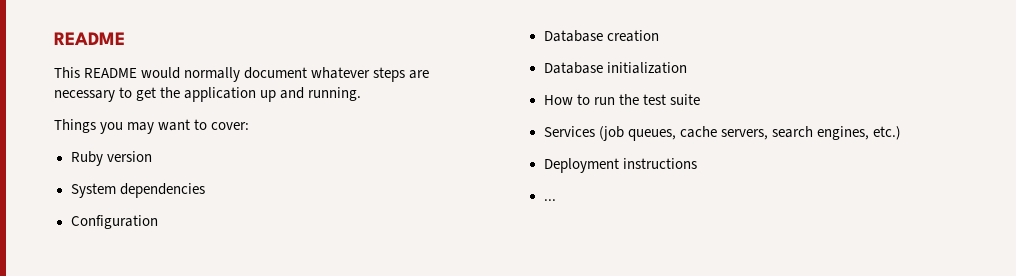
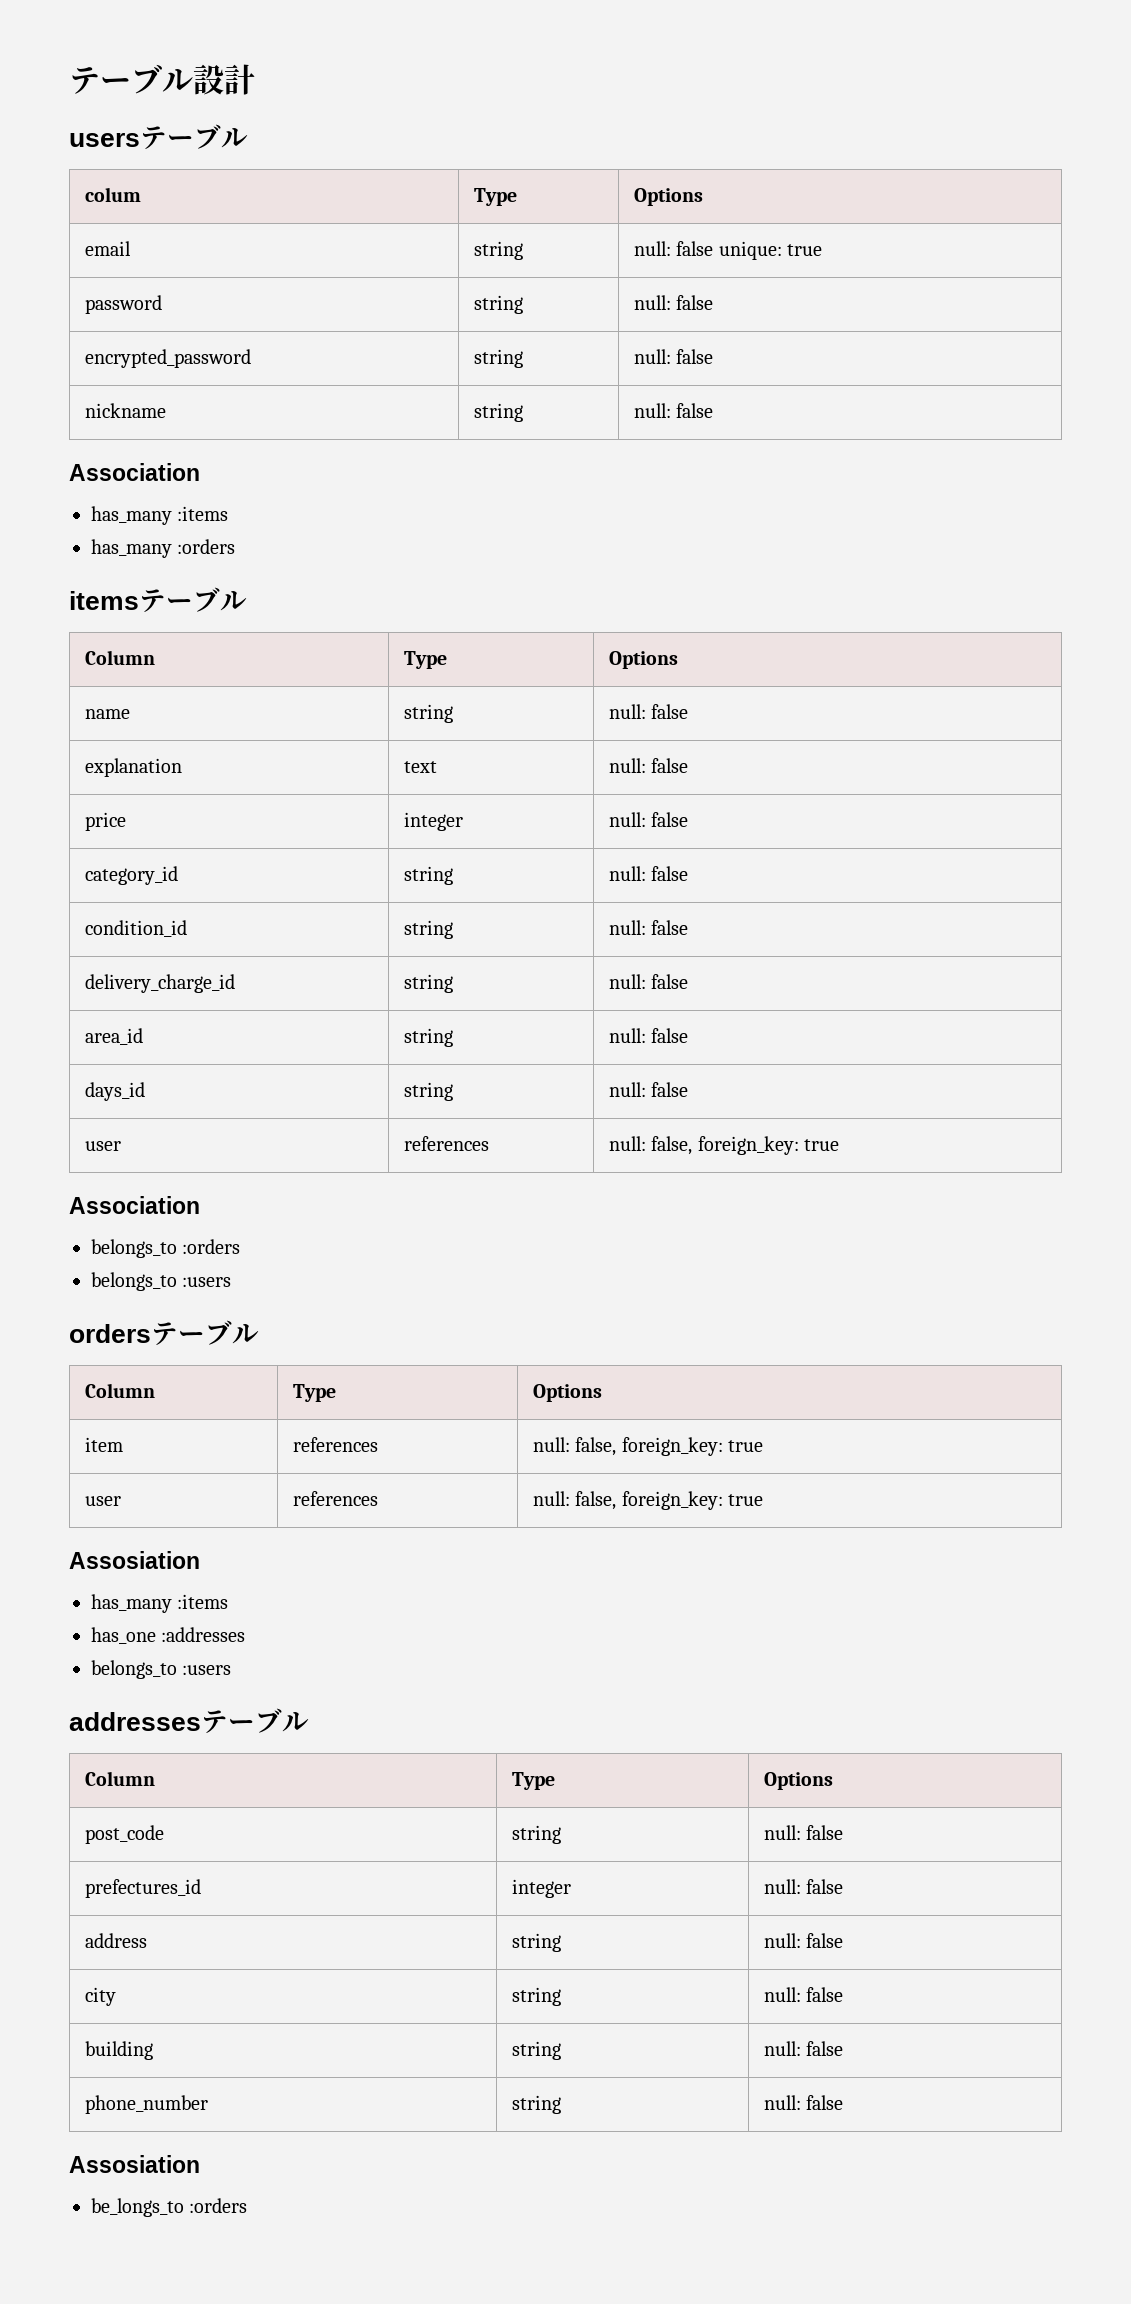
[54,32,125,45] [54,67,430,82] [54,87,362,102] [54,119,250,134] [70,151,152,166] [70,183,205,198] [70,215,158,229] [543,30,659,42] [543,62,687,74] [543,94,700,105] [543,126,901,141] [543,158,697,173] [543,199,556,201] README // This README would normally document whatever steps are necessary to get the application up and running. // Things you may want to cover: // Ruby version // System dependencies // Configuration // Database creation // Database initialization // How to run the test suite // Services (job queues, cache servers, search engines, etc.) // Deployment instructions // ... -> [69,64,255,95] [69,124,248,149] [84,187,141,202] [473,188,517,206] [633,188,703,206] [84,241,131,256] [473,241,523,260] [633,241,823,260] [84,295,162,314] [473,295,523,314] [633,295,714,310] [84,349,251,368] [473,349,523,368] [633,349,714,364] [84,403,166,418] [473,403,523,422] [633,403,714,418] [69,463,200,481] [91,506,229,525] [91,539,236,558] [69,587,247,612] [84,650,155,665] [403,651,447,669] [608,651,678,669] [84,709,130,719] [403,704,453,723] [608,704,689,719] [84,758,182,777] [403,761,437,773] [608,758,689,773] [84,812,126,831] [403,812,463,831] [608,812,689,827] [84,866,178,885] [403,866,453,885] [608,866,689,881] [84,920,187,937] [403,920,453,939] [608,920,689,935] [84,974,235,993] [403,974,453,993] [608,974,689,989] [84,1028,143,1045] [403,1028,453,1047] [608,1028,689,1043] [84,1082,145,1101] [403,1082,453,1101] [608,1082,689,1097] [84,1141,121,1151] [403,1136,489,1151] [608,1136,840,1155] [69,1196,200,1214] [91,1239,241,1258] [91,1272,232,1291] [69,1320,259,1345] [84,1383,155,1398] [292,1384,336,1402] [532,1384,602,1402] [84,1437,123,1452] [292,1437,378,1452] [532,1437,764,1456] [84,1496,121,1506] [292,1491,378,1506] [532,1491,764,1510] [69,1551,200,1569] [91,1594,229,1613] [91,1627,246,1644] [91,1660,232,1679] [69,1708,309,1733] [84,1771,155,1786] [511,1772,555,1790] [763,1772,833,1790] [84,1825,164,1844] [511,1825,561,1844] [763,1825,844,1840] [84,1879,201,1898] [511,1879,571,1898] [763,1879,844,1894] [84,1933,147,1948] [511,1933,561,1952] [763,1933,844,1948] [84,1987,116,2006] [511,1987,561,2006] [763,1987,844,2002] [84,2041,153,2060] [511,2041,561,2060] [763,2041,844,2056] [84,2095,208,2114] [511,2095,561,2114] [763,2095,844,2110] [69,2155,200,2173] [91,2198,248,2217] テーブル設計 // usersテーブル // colum | Type | Options // email | string | null: false unique: true // password | string | null: false // encrypted_password | string | null: false // nickname | string | null: false // Association // has_many :items // has_many :orders // itemsテーブル // Column | Type | Options // name | string | null: false // explanation | text | null: false // price | integer | null: false // category_id | string | null: false // condition_id | string | null: false // delivery_charge_id | string | null: false // area_id | string | null: false // days_id | string | null: false // user | references | null: false, foreign_key: true // Association // belongs_to :orders // belongs_to :users // ordersテーブル // Column | Type | Options // item | references | null: false, foreign_key: true // user | references | null: false, foreign_key: true // Assosiation // has_many :items // has_one :addresses // belongs_to :users // addressesテーブル // Column | Type | Options // post_code | string | null: false // prefectures_id | integer | null: false // address | string | null: false // city | string | null: false // building | string | null: false // phone_number | string | null: false // Assosiation // be_longs_to :orders

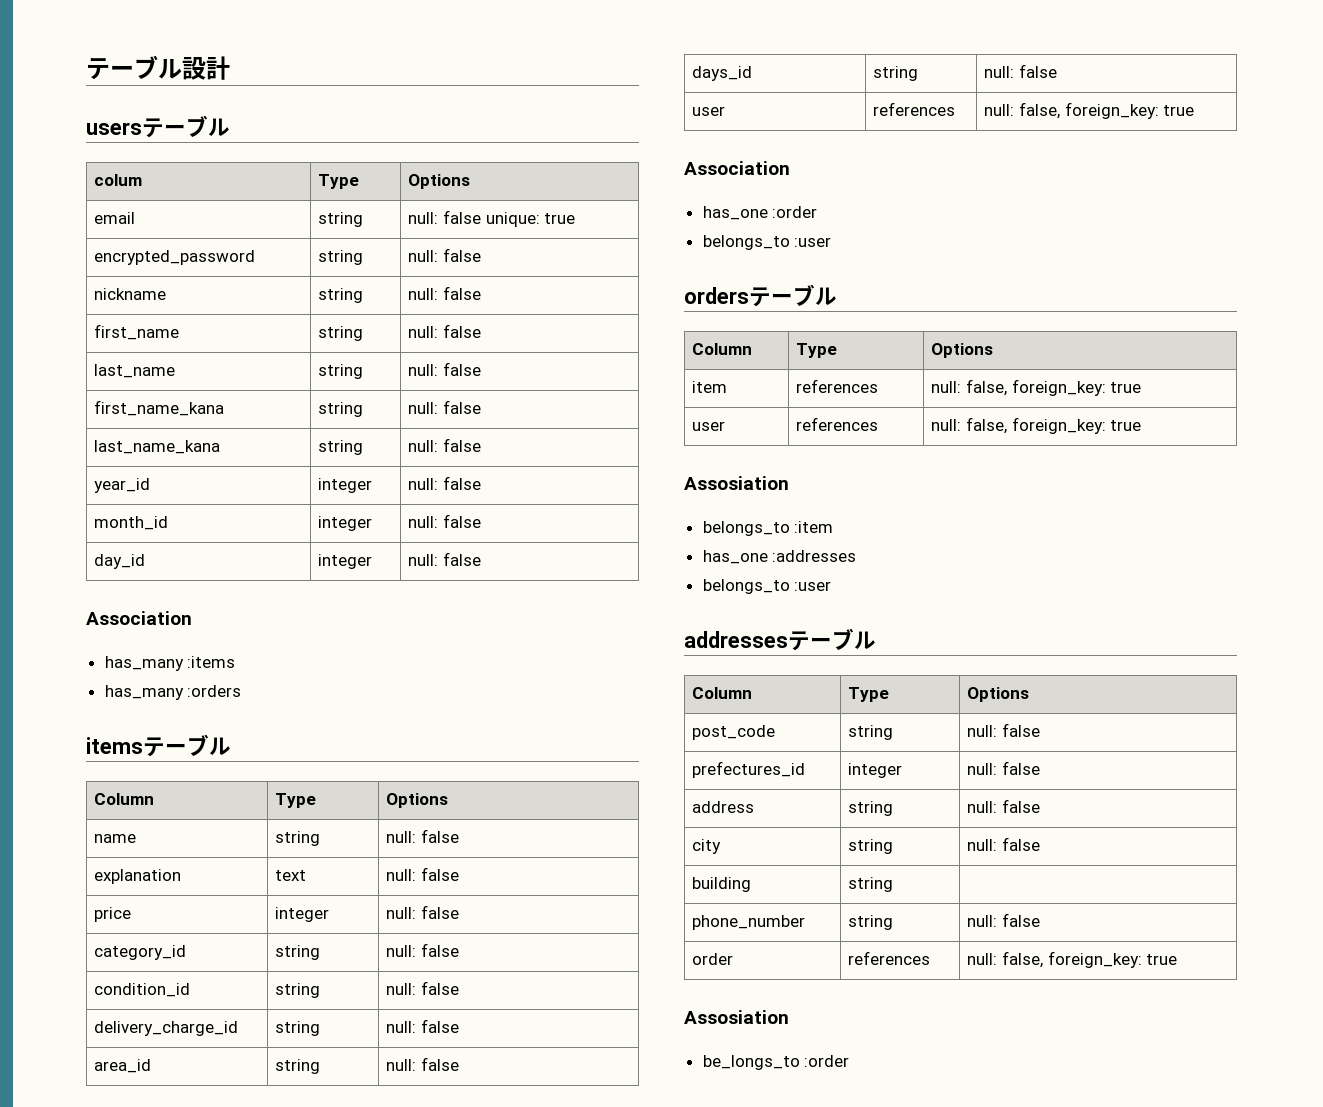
[84,295,162,314] [473,295,523,314] [633,295,714,310] // password | string | null: false -> (576, 218) none
(714, 410) none -> [94,324,180,340] [318,326,364,341] [408,324,481,338] [94,364,176,378] [318,364,364,379] [408,362,481,376] [94,400,225,416] [318,402,364,417] [408,400,481,414] [94,440,221,454] [318,440,364,455] [408,438,481,452] [94,478,151,493] [318,478,373,493] [408,476,481,490] [94,516,169,530] [318,516,373,531] [408,514,481,528] [94,554,146,569] [318,554,373,569] [408,552,481,566] // first_name | string | null: false // last_name | string | null: false // first_name_kana | string | null: false // last_name_kana | string | null: false // year_id | integer | null: false // month_id | integer | null: false // day_id | integer | null: false
[91,1239,241,1258] [91,1272,232,1291] belongs_to :orders // belongs_to :users -> [702,206,818,220] [702,235,832,250] has_one :order // belongs_to :user
[91,1594,229,1613] has_many :items -> [702,521,834,536] belongs_to :item
[182,1665,232,1675] :users -> [794,581,832,591] :user
[763,2041,844,2056] null: false -> (894, 884) none
(844, 2102) none -> [692,953,734,965] [848,951,931,965] [967,951,1178,968] // order | references | null: false, foreign_key: true
[189,2198,248,2213] :orders -> [804,1055,850,1067] :order

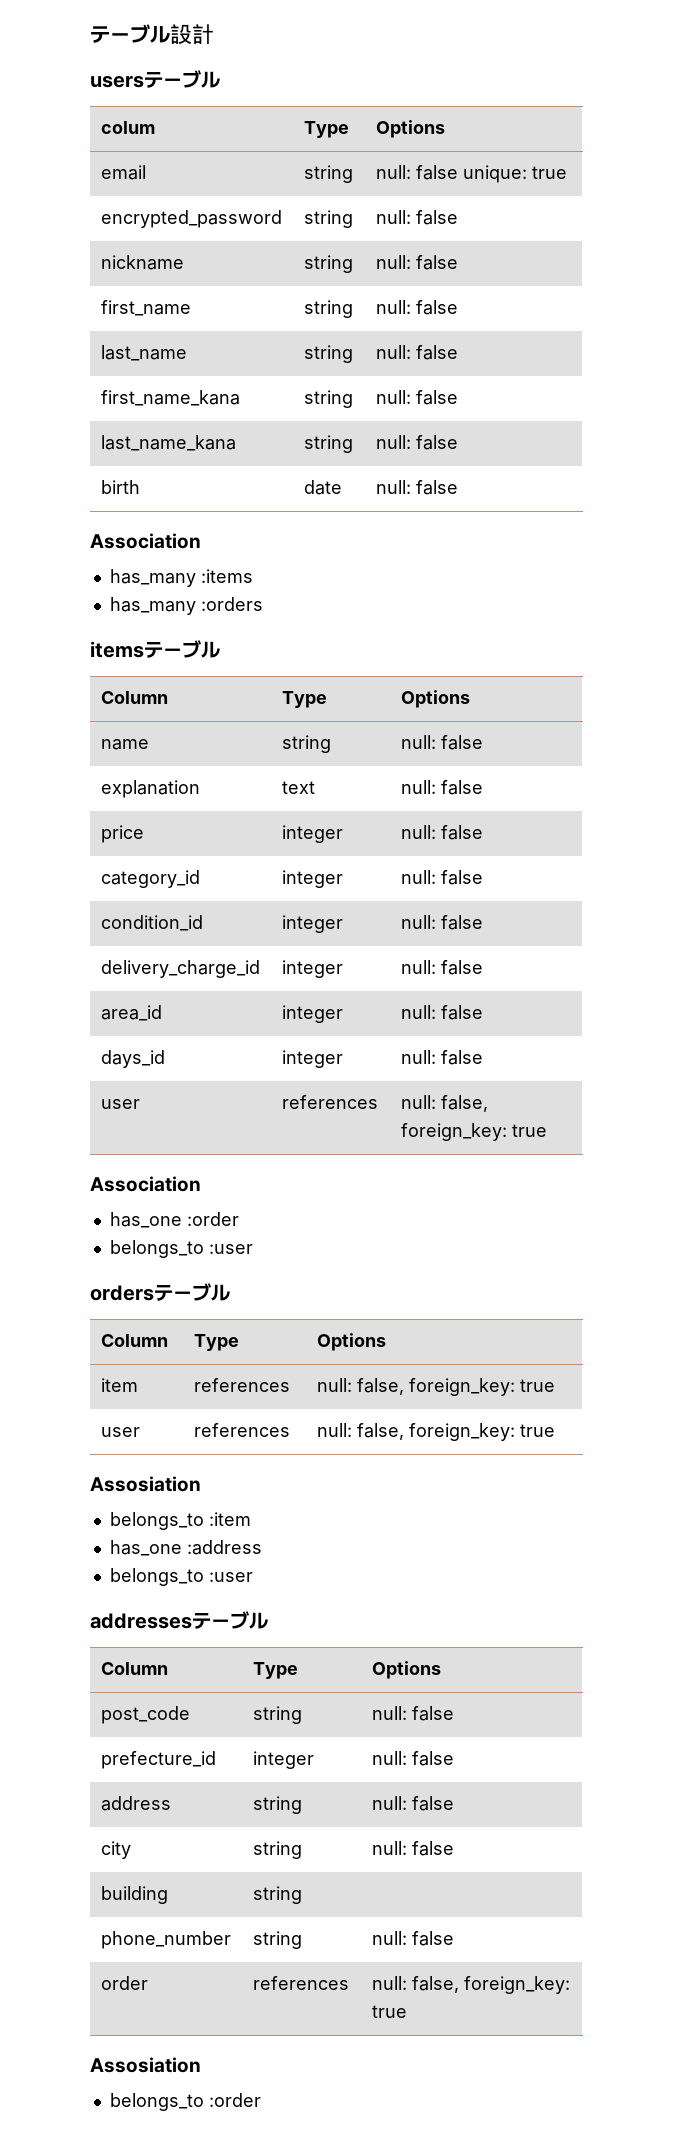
[94,478,151,493] [318,478,373,493] [408,476,481,490] [94,516,169,530] [318,516,373,531] [408,514,481,528] [94,554,146,569] [318,554,373,569] year_id | integer | null: false // month_id | integer | null: false // day_id | integer -> [100,480,140,494] [303,480,342,495] birth | date
[275,945,321,960] string -> [281,870,343,888] integer
[275,983,321,998] string -> [281,915,343,933] integer
[275,1021,321,1036] string -> [281,960,343,978] integer
[275,1059,321,1074] string -> [281,1005,343,1023] integer
[873,66,919,81] string -> [281,1050,343,1068] integer
[772,550,857,562] :addresses -> [186,1540,262,1555] :address
[692,761,806,778] prefectures_id -> [100,1751,216,1769] prefecture_id
[702,1055,800,1070] be_longs_to -> [109,2093,204,2111] belongs_to

